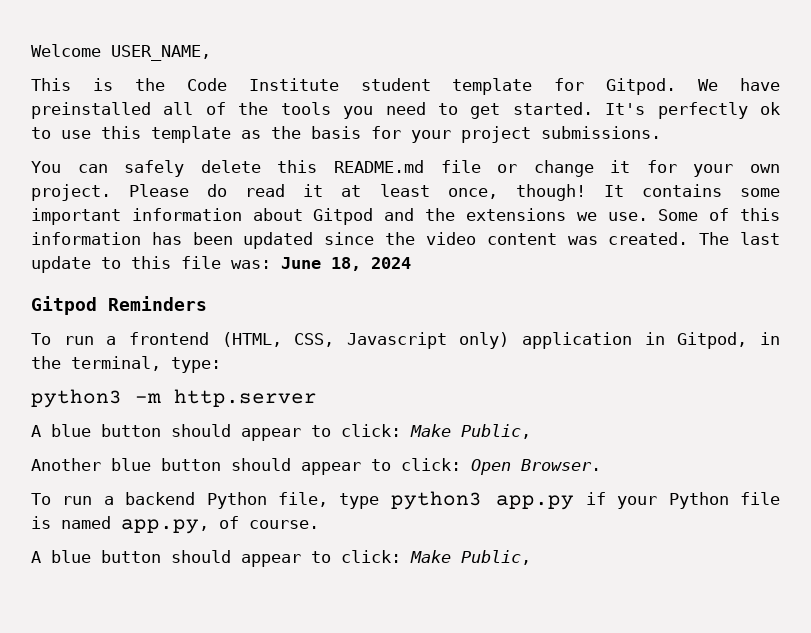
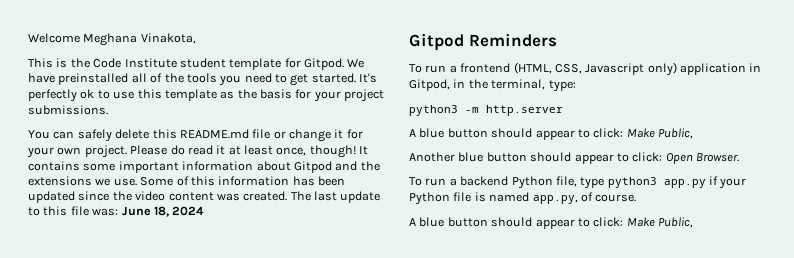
[111,45,211,61] USER_NAME, -> [83,33,196,46] Meghana Vinakota,

